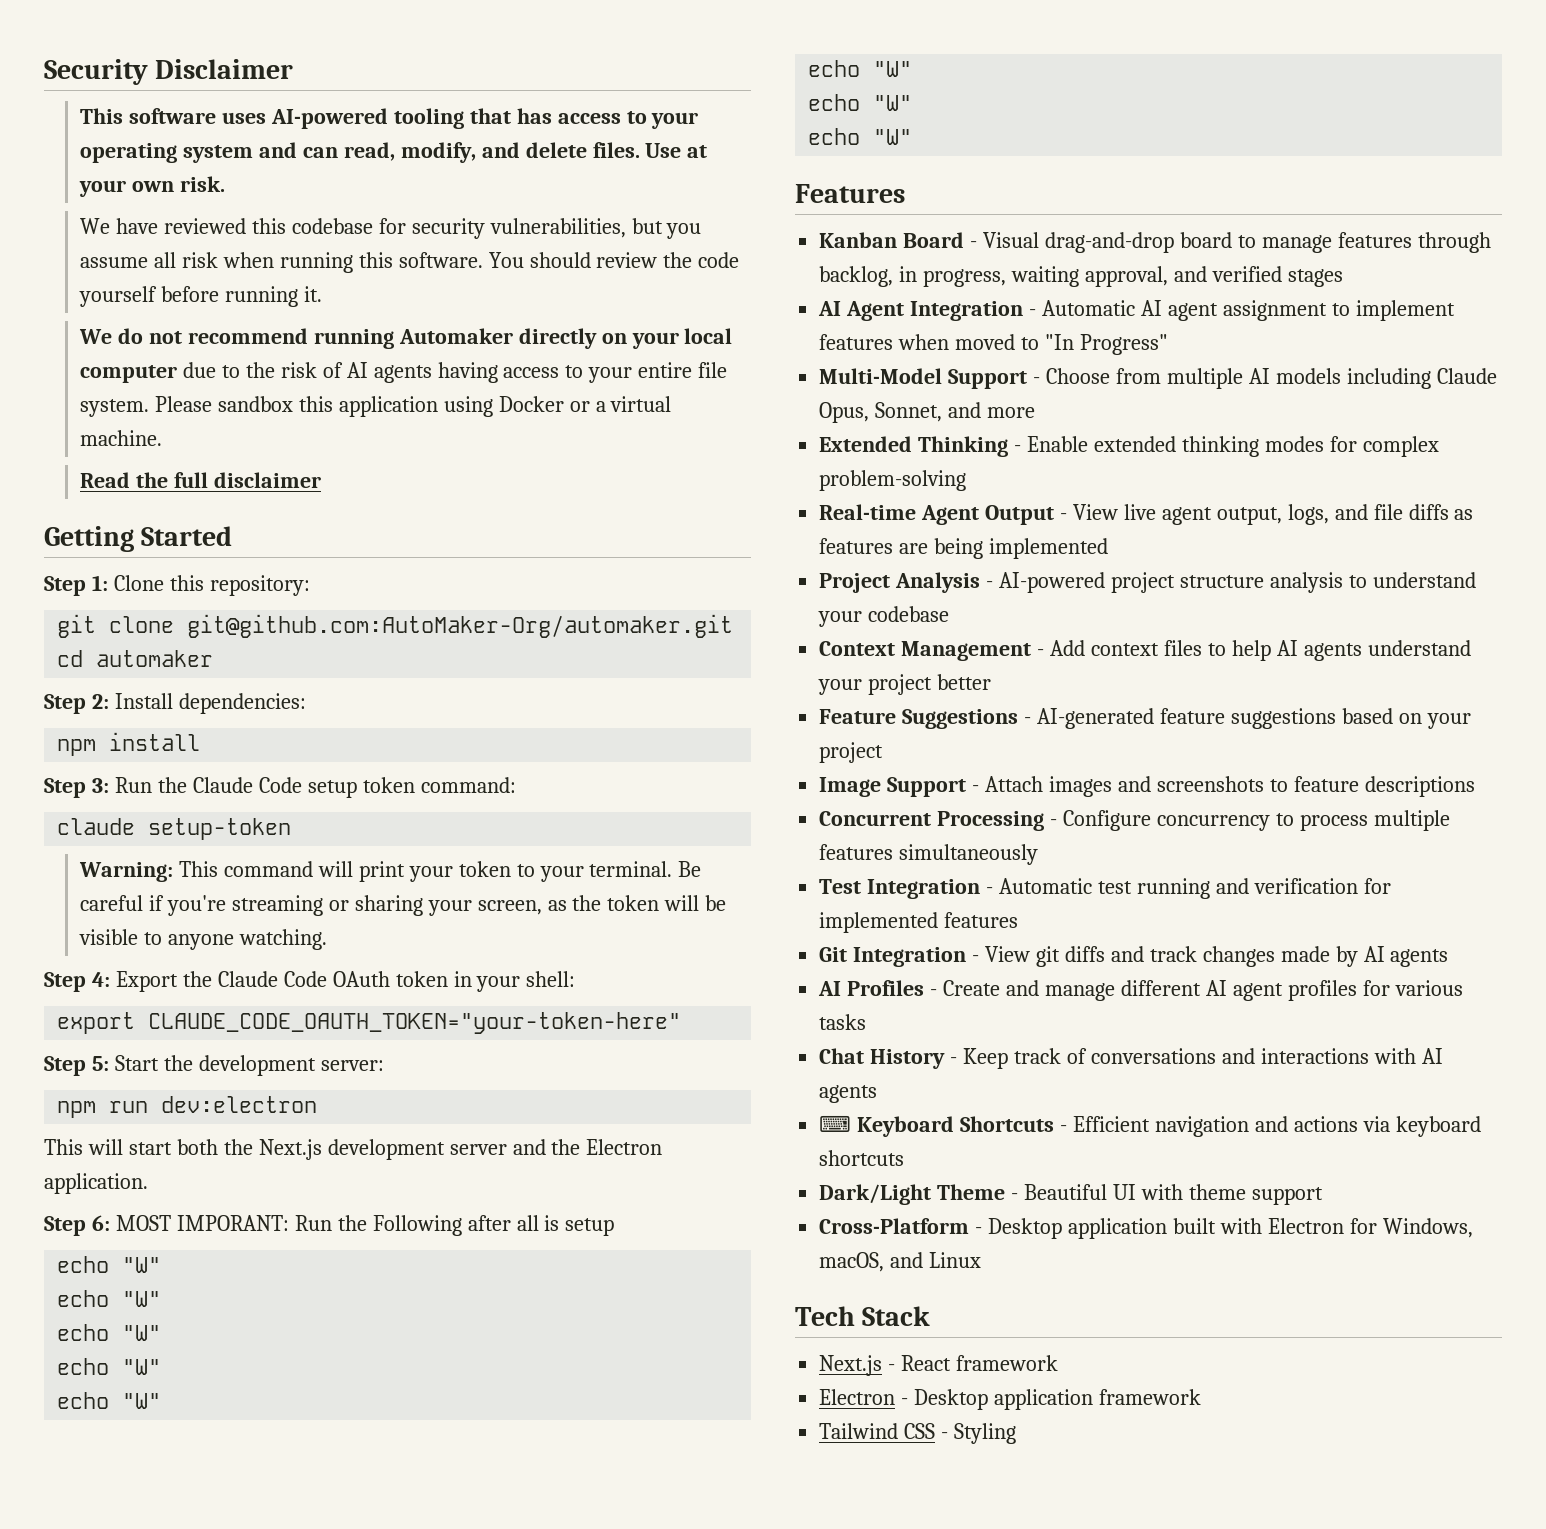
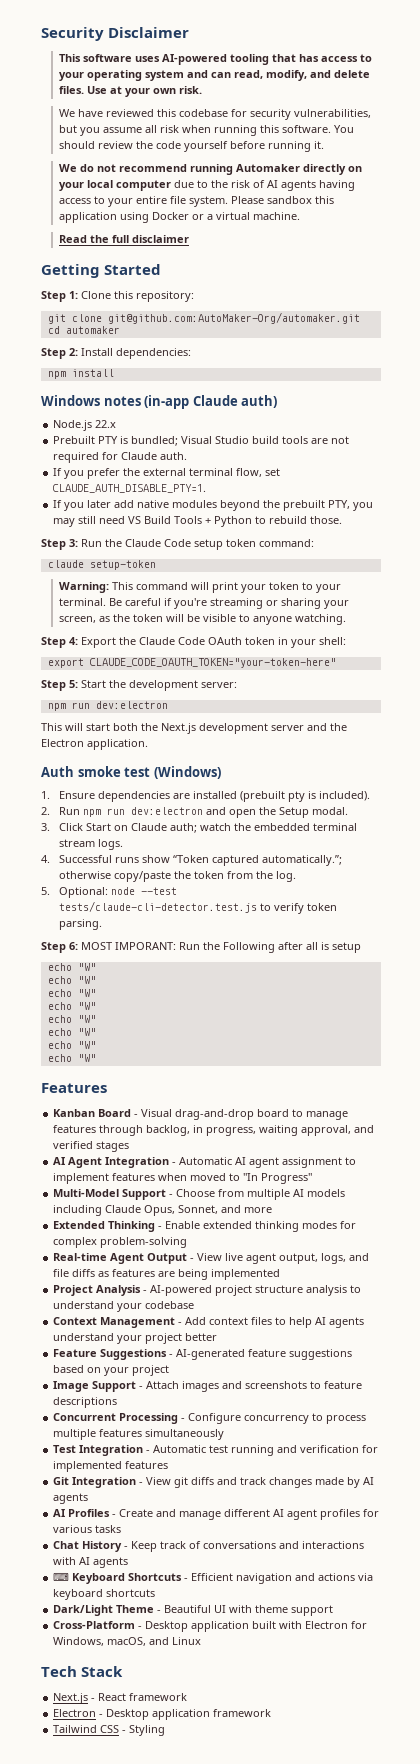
(201, 741) none -> [41,395,278,409] [53,420,117,431] [53,436,350,446] [53,452,188,463] [53,468,281,479] [53,484,207,493] [53,500,374,511] [53,516,343,527] // Windows notes (in-app Claude auth) // Node.js 22.x // Prebuilt PTY is bundled; Visual Studio build tools are not required for Claude auth. // If you prefer the external terminal flow, set CLAUDE_AUTH_DISABLE_PTY=1. // If you later add native modules beyond the prebuilt PTY, you may still need VS Build Tools + Python to rebuild those.
(148, 1183) none -> [41,766,221,779] [41,791,371,802] [41,807,349,818] [41,823,358,833] [59,839,124,850] [41,855,343,866] [59,871,297,882] [41,887,178,898] [59,901,338,914] [59,919,103,930] // Auth smoke test (Windows) // 1. Ensure dependencies are installed (prebuilt pty is included). // 2. Run npm run dev:electron and open the Setup modal. // 3. Click Start on Claude auth; watch the embedded terminal stream logs. // 4. Successful runs show “Token captured automatically.”; otherwise copy/paste the token from the log. // 5. Optional: node --test tests/claude-cli-detector.test.js to verify token parsing.

